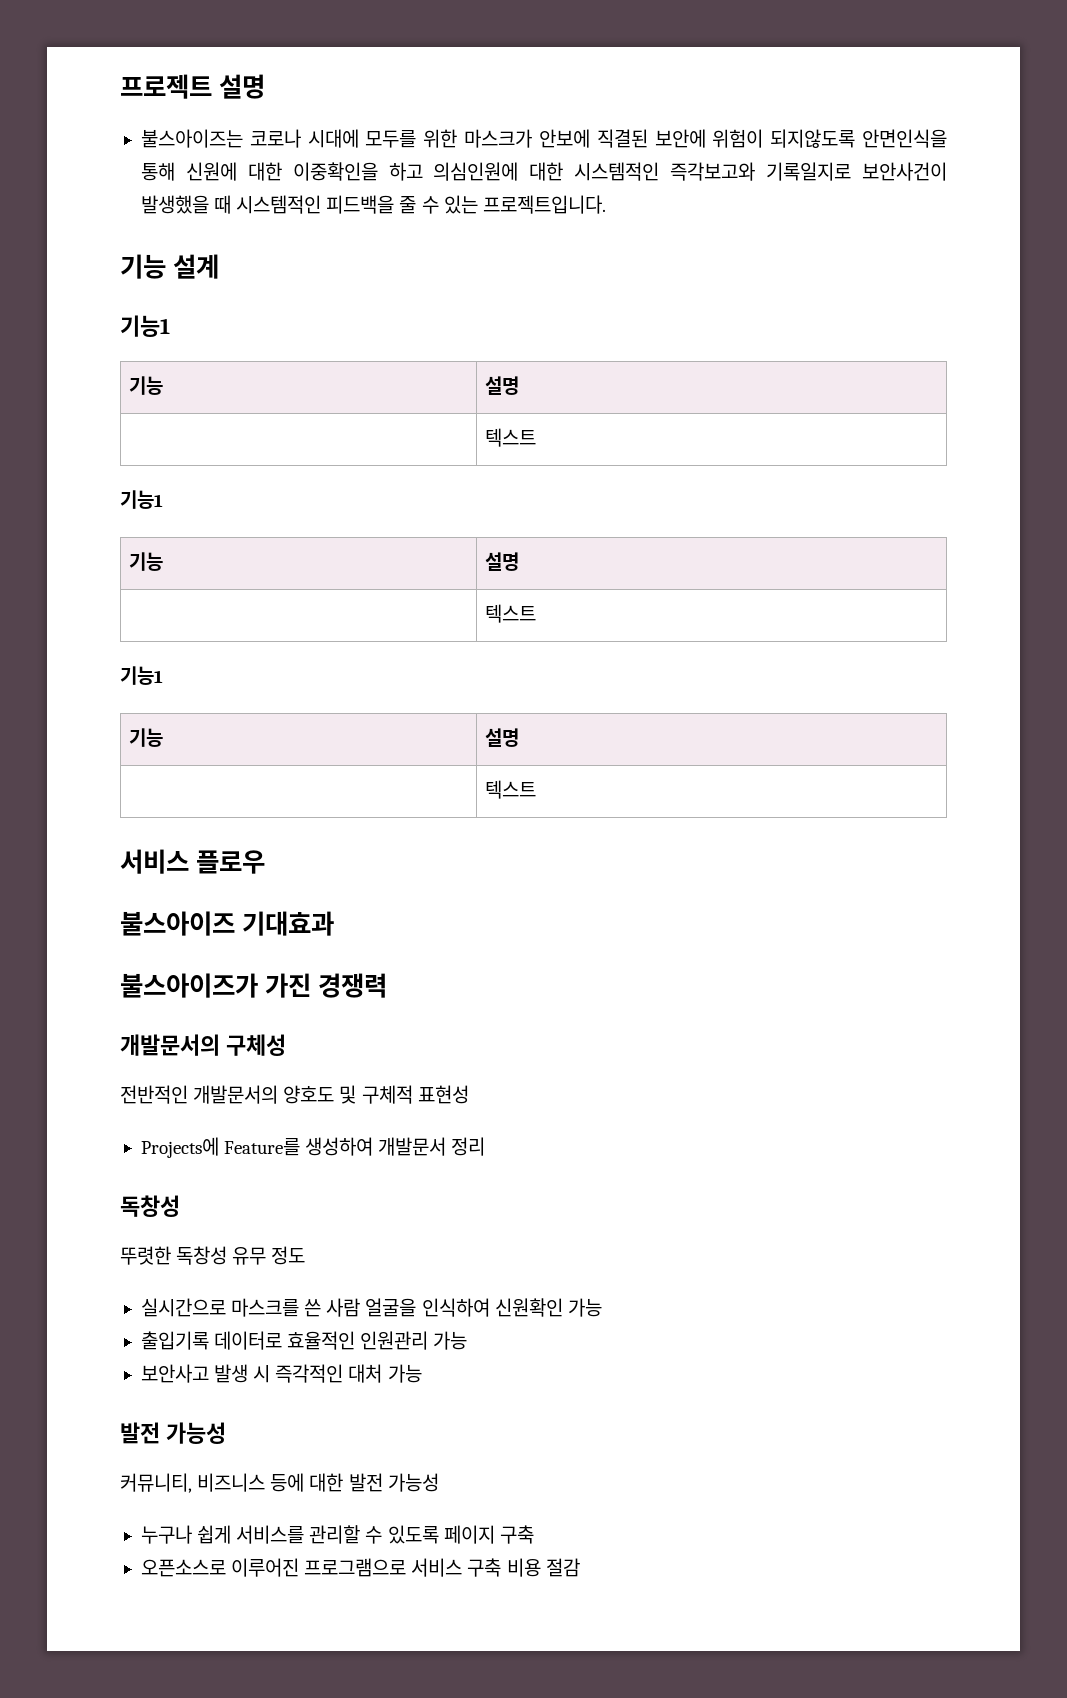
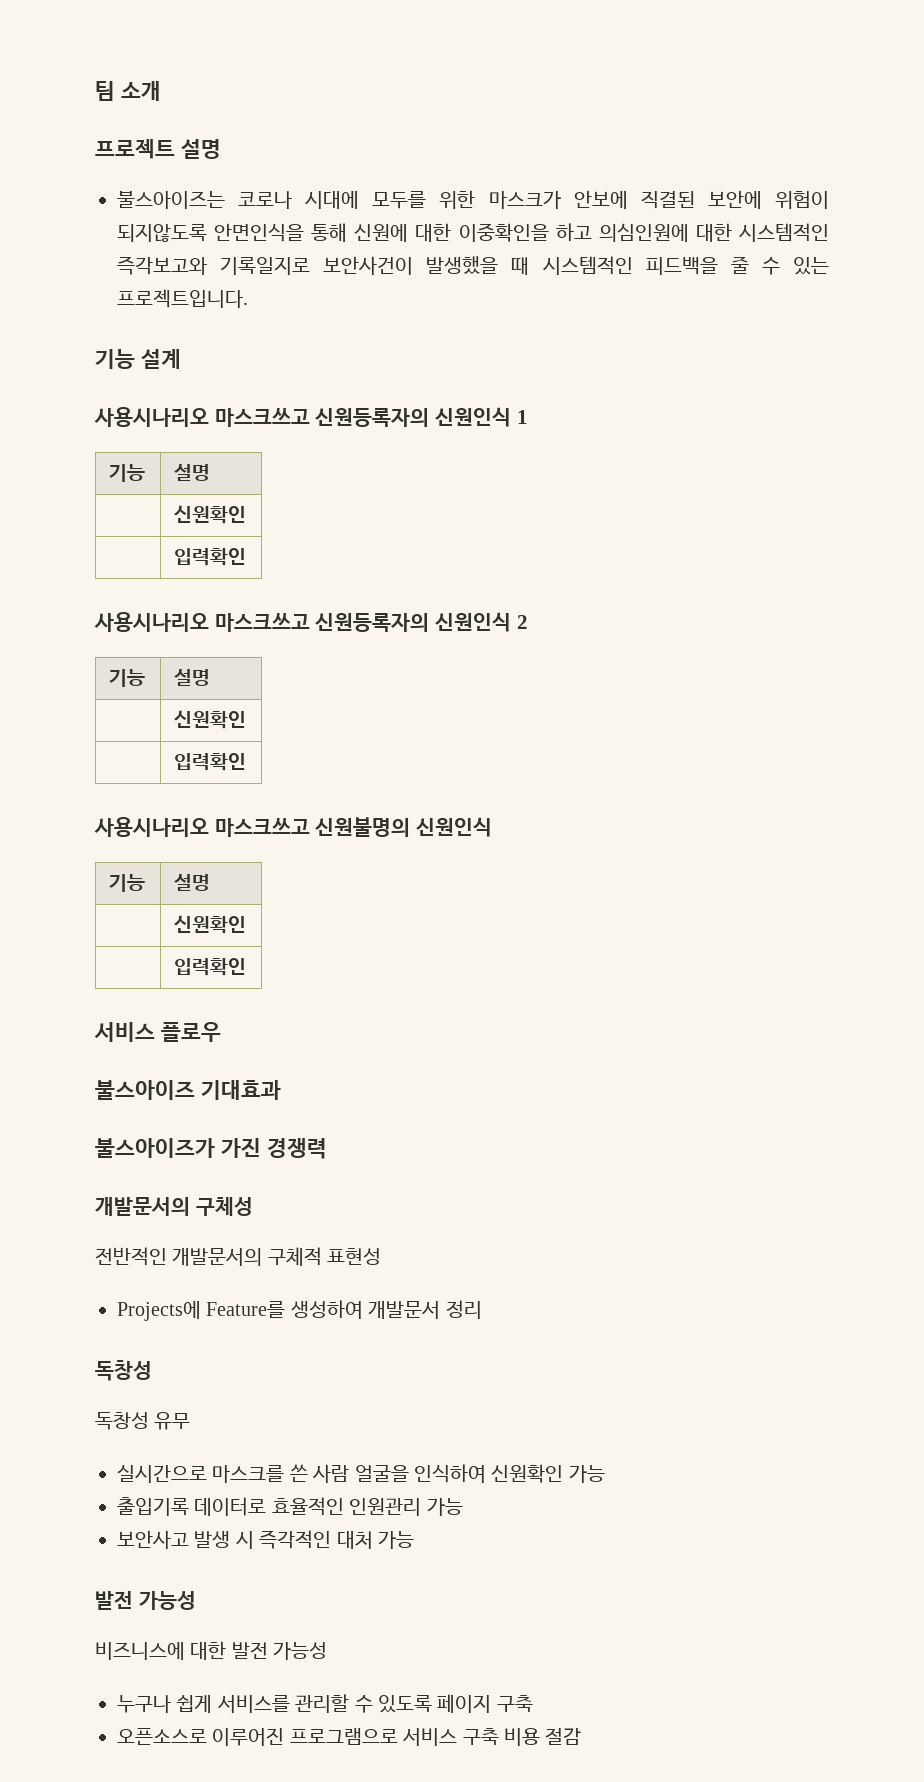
(120, 86) none -> [95,81,161,101] 팀 소개 //
[120,315,170,337] [129,376,164,395] [485,376,520,395] [485,428,537,447] [120,490,163,509] [129,552,164,571] [485,552,520,571] [485,604,537,623] [120,666,163,685] [129,728,164,747] [485,728,520,747] [485,780,537,799] 기능1 // 기능 | 설명 // | 텍스트 // 기능1 // 기능 | 설명 // | 텍스트 // 기능1 // 기능 | 설명 // | 텍스트 -> [94,407,528,427] [109,464,146,482] [174,463,211,481] [174,505,247,524] [174,548,247,566] [94,612,528,632] [109,669,146,687] [174,668,211,686] [174,710,247,729] [174,753,247,771] [94,817,493,837] [109,874,146,892] [174,873,211,891] [174,915,247,934] [174,958,247,976] 사용시나리오 마스크쓰고 신원등록자의 신원인식 1 // 기능 | 설명 // | 신원확인 // | 입력확인 // 사용시나리오 마스크쓰고 신원등록자의 신원인식 2 // 기능 | 설명 // | 신원확인 // | 입력확인 // 사용시나리오 마스크쓰고 신원불명의 신원인식 // 기능 | 설명 // | 신원확인 // | 입력확인
[283,1085,357,1104] 양호도 및 -> (263, 1257) none
[120,1246,171,1265] 뚜렷한 -> (152, 1370) none
[271,1246,306,1265] 정도 -> (191, 1421) none
[120,1473,305,1493] 커뮤니티, 비즈니스 등에 -> [95,1642,185,1660] 비즈니스에

